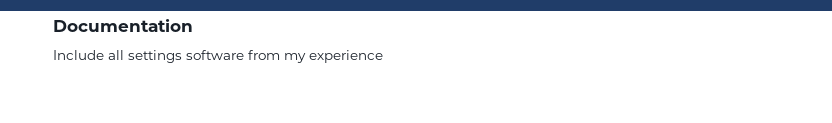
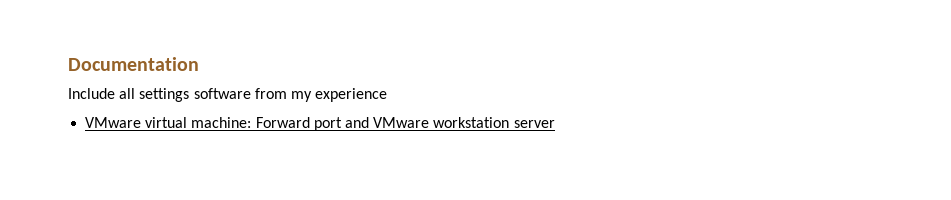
(383, 56) none -> [85,117,555,131] // VMware virtual machine: Forward port and VMware workstation server

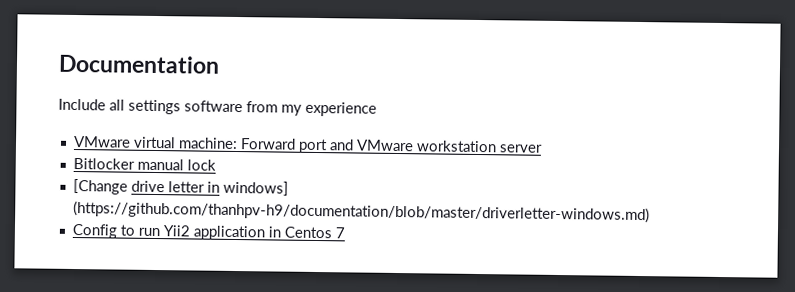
(555, 124) none -> [72,157,216,171] [72,178,289,196] [72,200,650,224] [71,223,345,241] // Bitlocker manual lock // [Change drive letter in windows] (https://github.com/thanhpv-h9/documentation/blob/master/driverletter-windows.md) // Config to run Yii2 application in Centos 7

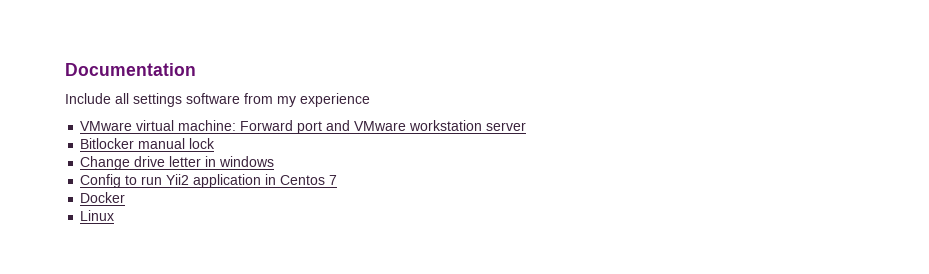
[72,178,128,195] [Change -> [80,156,131,170] Change
[222,180,289,196] [72,200,650,224] windows] (https://github.com/thanhpv-h9/documentation/blob/master/driverletter-windows.md) -> [219,156,275,167] windows
(345, 233) none -> [80,192,126,203] [80,210,115,221] // Docker // Linux

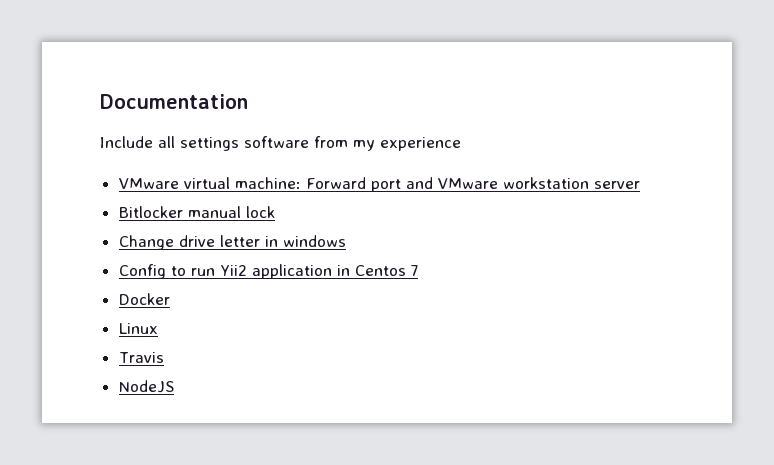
(115, 215) none -> [118,352,164,363] [118,380,174,393] // Travis // NodeJS

